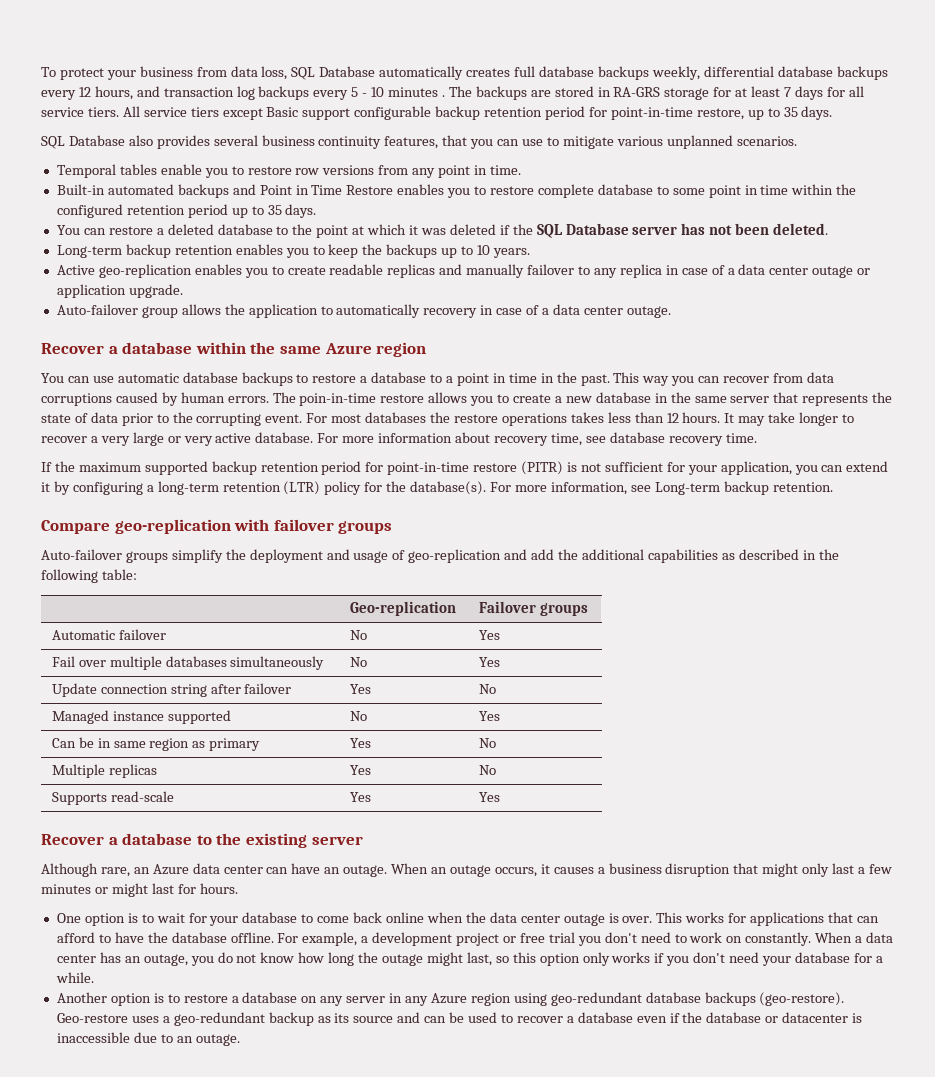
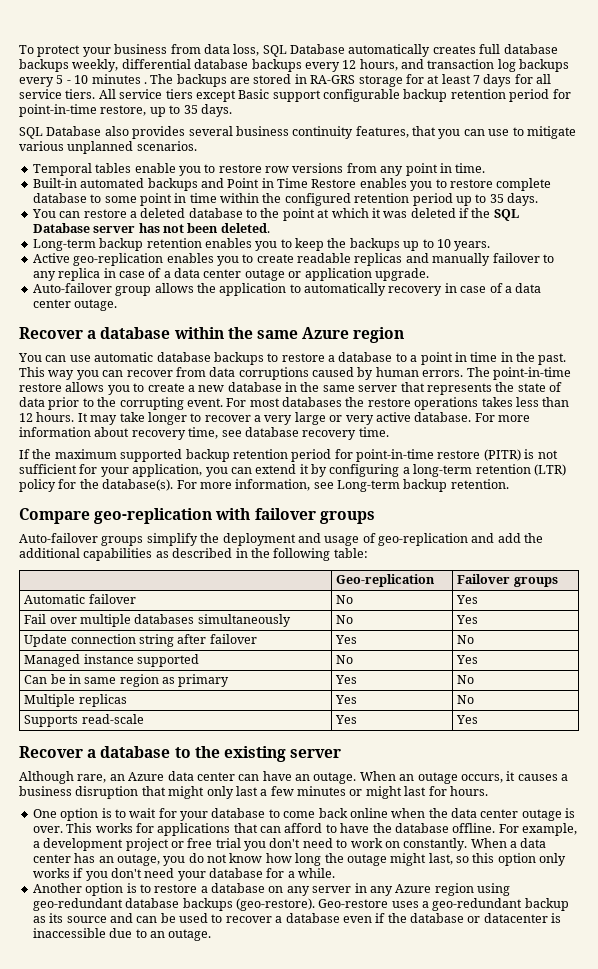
[299,393,377,406] poin-in-time -> [492,367,571,380] point-in-time

